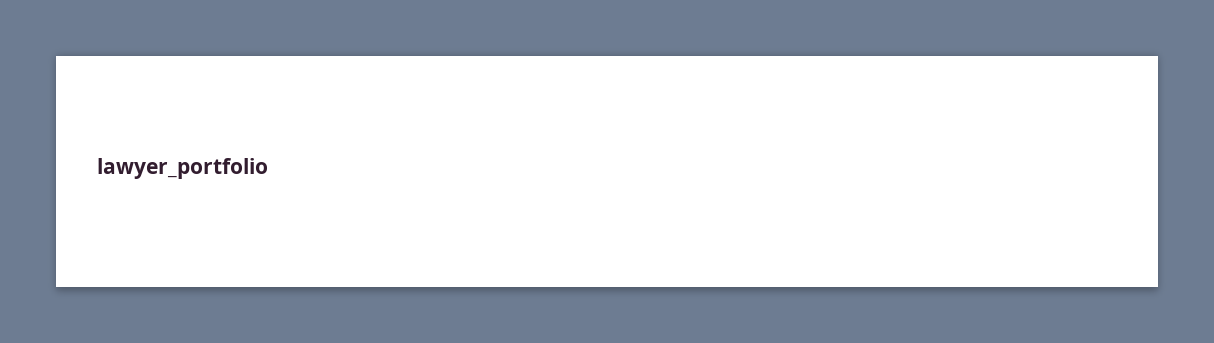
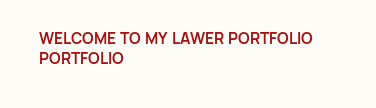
[97,158,268,179] lawyer_portfolio -> [39,32,313,44] [39,52,124,64] WELCOME TO MY LAWER PORTFOLIO PORTFOLIO

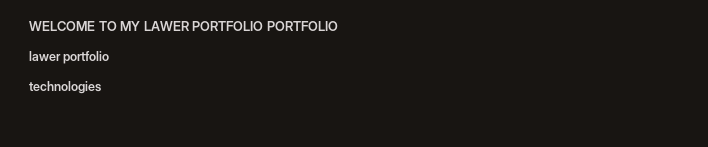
(124, 58) none -> [29,51,110,64] [29,81,101,94] // lawer portfolio // technologies

